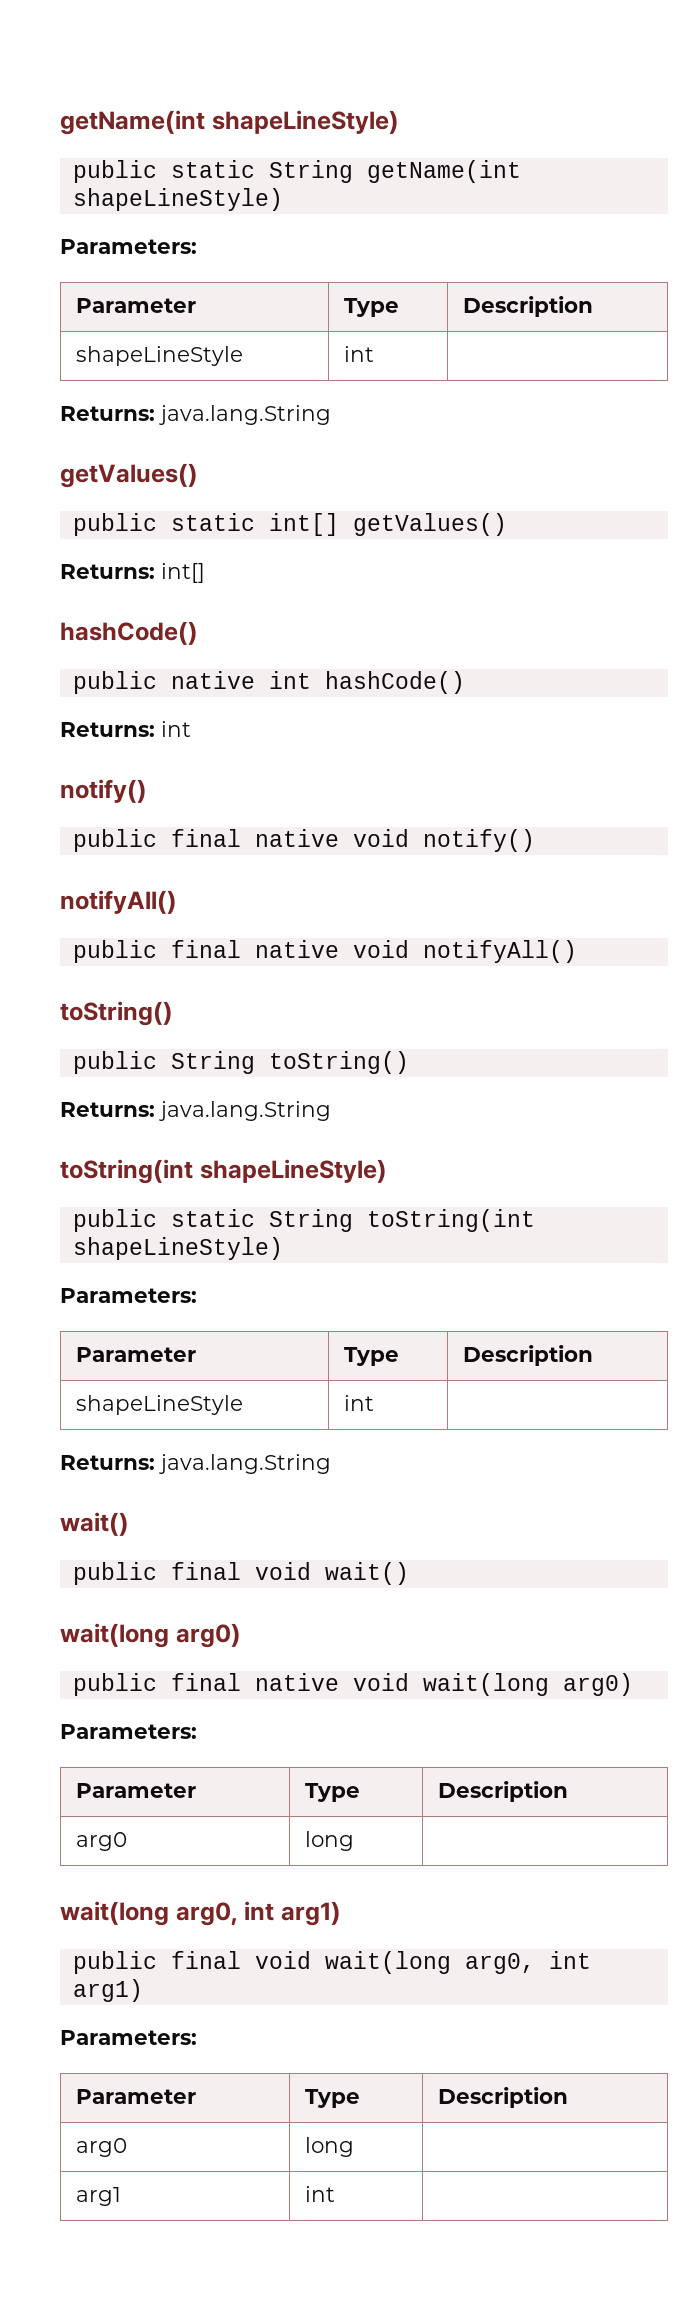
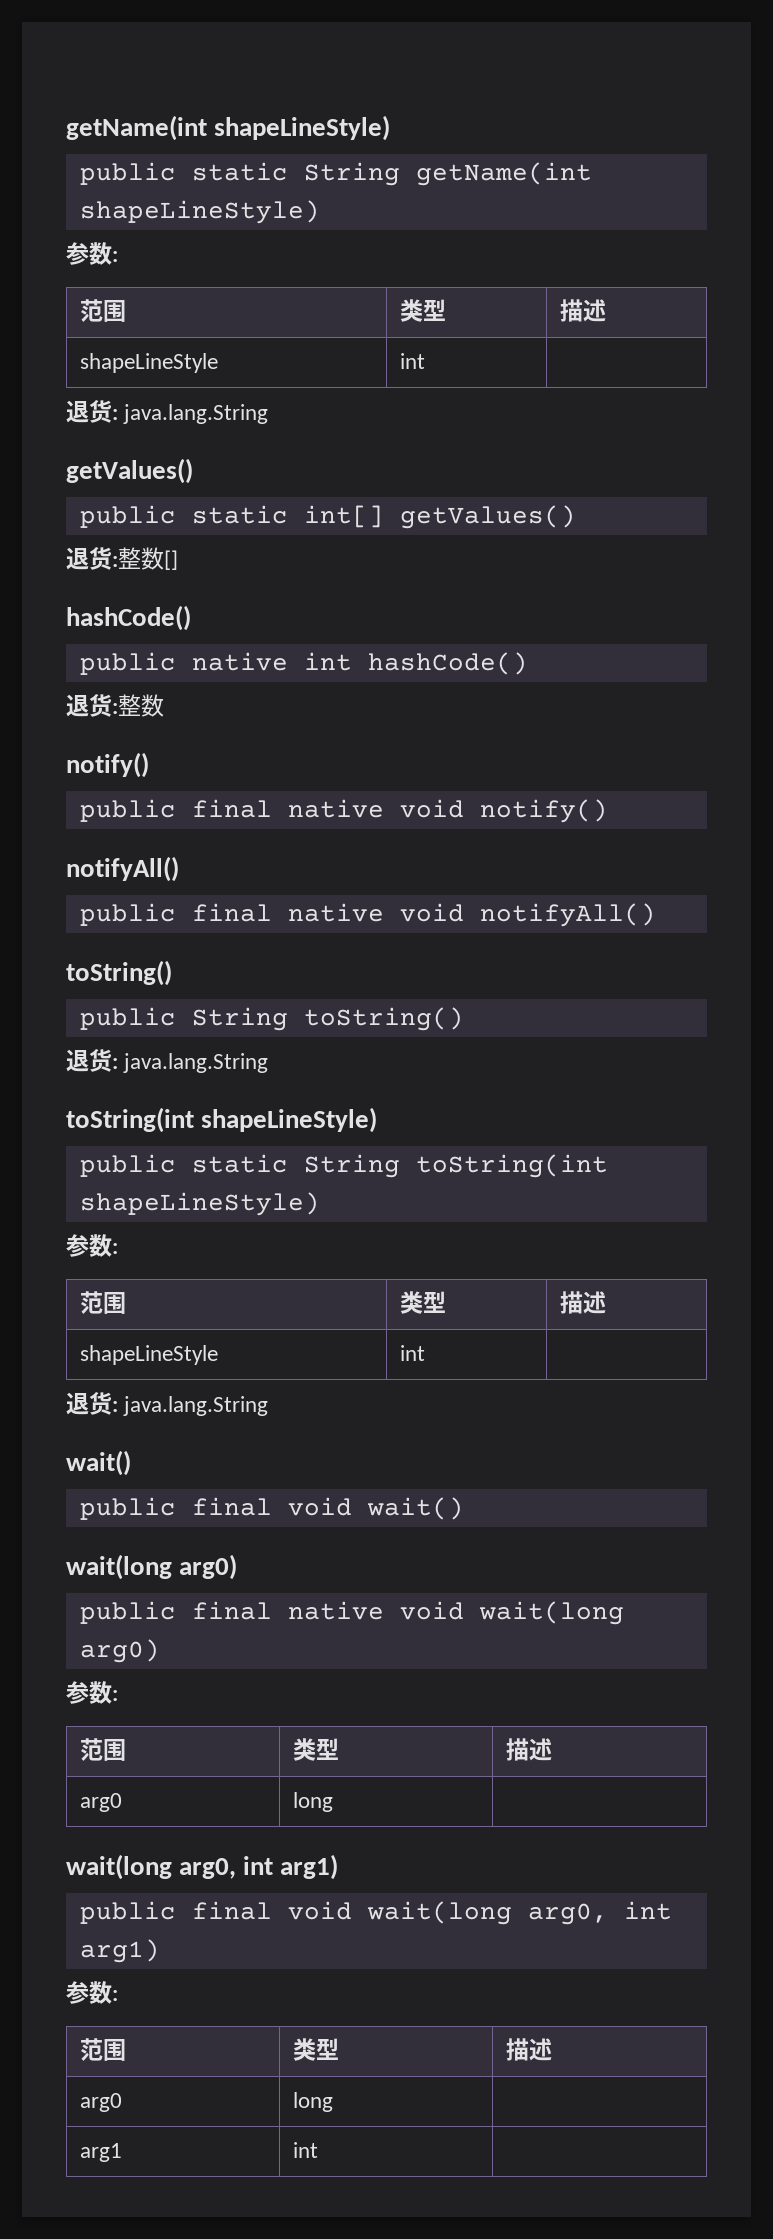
[60,239,197,254] [76,298,197,313] [344,298,400,317] [463,296,594,317] [76,346,244,366] [344,346,375,362] [60,406,155,421] Parameters: // Parameter | Type | Description // shapeLineStyle | int | // Returns: -> [66,242,118,265] [80,299,127,322] [400,299,447,322] [560,299,607,322] [80,353,219,373] [400,353,426,369] [66,400,118,423] 参数: // 范围 | 类型 | 描述 // shapeLineStyle | int | // 退货:
[60,563,205,583] Returns: int[] -> [66,547,178,570] 退货:整数[]
[60,721,191,737] Returns: int -> [66,694,164,717] 退货:整数
[60,1102,155,1117] Returns: -> [66,1049,118,1072] 退货:
[60,1288,197,1303] [76,1347,197,1362] [344,1347,400,1366] [463,1345,594,1366] [76,1395,244,1415] [344,1395,375,1411] [60,1455,155,1470] Parameters: // Parameter | Type | Description // shapeLineStyle | int | // Returns: -> [66,1234,118,1257] [80,1291,127,1314] [400,1291,447,1314] [560,1291,607,1314] [80,1345,219,1365] [400,1345,426,1361] [66,1392,118,1415] 参数: // 范围 | 类型 | 描述 // shapeLineStyle | int | // 退货:
[60,1724,197,1739] [76,1783,197,1798] [305,1783,361,1802] [438,1781,569,1802] Parameters: // Parameter | Type | Description -> [66,1681,118,1704] [80,1738,127,1761] [293,1738,340,1761] [506,1738,553,1761] 参数: // 范围 | 类型 | 描述
[60,2030,197,2045] [76,2089,197,2104] [305,2089,361,2108] [438,2087,569,2108] Parameters: // Parameter | Type | Description -> [66,1981,118,2004] [80,2038,127,2061] [293,2038,340,2061] [506,2038,553,2061] 参数: // 范围 | 类型 | 描述

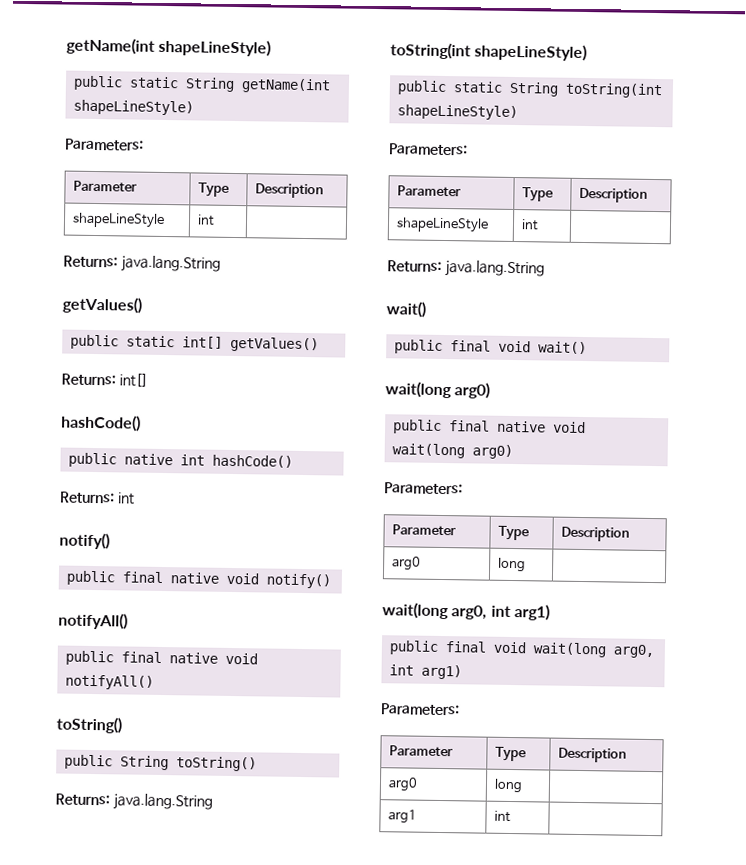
[66,242,118,265] [80,299,127,322] [400,299,447,322] [560,299,607,322] [80,353,219,373] [400,353,426,369] [66,400,118,423] 参数: // 范围 | 类型 | 描述 // shapeLineStyle | int | // 退货: -> [65,138,144,151] [73,180,138,192] [198,182,231,197] [255,183,325,199] [72,212,166,229] [197,214,216,226] [63,255,118,268] Parameters: // Parameter | Type | Description // shapeLineStyle | int | // Returns:
[66,547,178,570] 退货:整数[] -> [61,373,148,387] Returns: int[]
[66,694,164,717] 退货:整数 -> [59,491,135,505] Returns: int
[66,1049,118,1072] 退货: -> [55,793,110,806] Returns:
[66,1234,118,1257] [80,1291,127,1314] [400,1291,447,1314] [560,1291,607,1314] [80,1345,219,1365] [400,1345,426,1361] [66,1392,118,1415] 参数: // 范围 | 类型 | 描述 // shapeLineStyle | int | // 退货: -> [388,143,468,156] [397,185,462,197] [522,187,555,202] [579,187,649,203] [396,217,490,233] [521,219,540,231] [387,260,442,272] Parameters: // Parameter | Type | Description // shapeLineStyle | int | // Returns:
[66,1681,118,1704] [80,1738,127,1761] [293,1738,340,1761] [506,1738,553,1761] 参数: // 范围 | 类型 | 描述 -> [384,482,463,495] [392,524,457,536] [498,525,531,541] [561,526,631,542] Parameters: // Parameter | Type | Description
[66,1981,118,2004] [80,2038,127,2061] [293,2038,340,2061] [506,2038,553,2061] 参数: // 范围 | 类型 | 描述 -> [380,703,460,716] [389,745,454,757] [495,746,528,762] [558,747,628,763] Parameters: // Parameter | Type | Description

